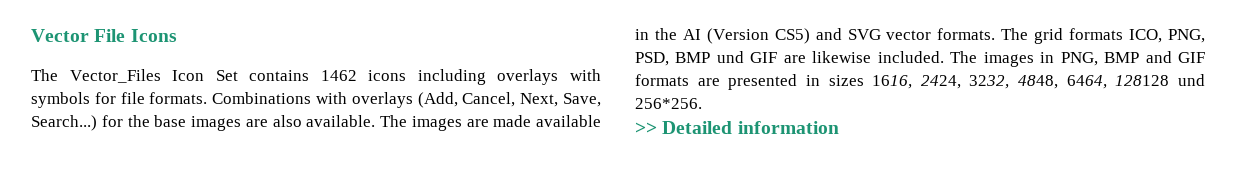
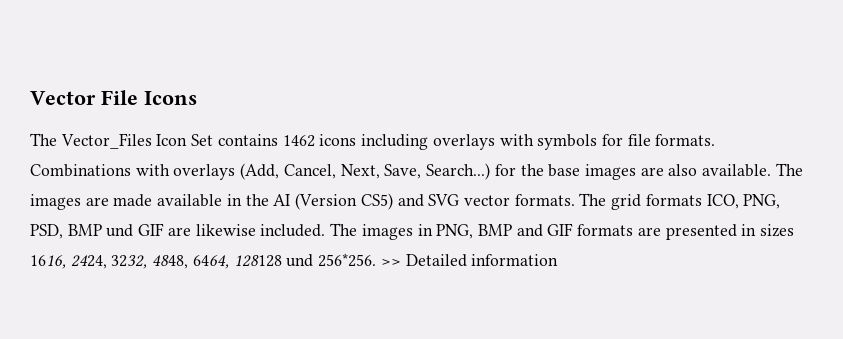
(702, 103) // -> (377, 260) none

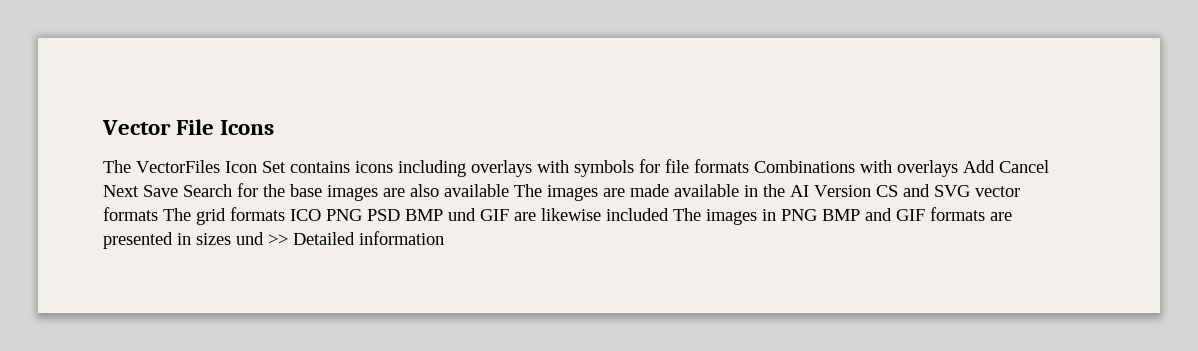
[60,133,152,149] Vector_Files -> [136,160,220,173] VectorFiles
[282,135,315,147] 1462 -> (350, 167) none
[655,134,716,146] formats. -> [694,159,749,173] formats
[240,163,491,180] (Add, Cancel, Next, Save, Search...) -> [963,160,1049,173] [103,184,232,197] Add Cancel Next Save Search
[702,164,772,177] available. -> [444,184,509,197] available
[295,193,393,210] (Version CS5) -> [814,185,898,197] Version CS
[514,194,575,206] formats. -> [103,207,158,221] formats
[706,194,781,209] [30,224,63,239] ICO, PNG, PSD, -> [290,209,400,221] ICO PNG PSD
[260,224,326,237] included. -> [606,208,669,221] included
[436,224,474,239] PNG, -> [781,209,817,221] PNG
[30,253,377,269] 1616, 2424, 3232, 4848, 6464, 128128 und 256*256. -> [236,232,264,245] und

